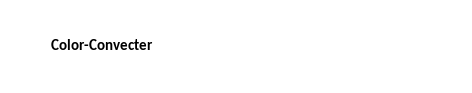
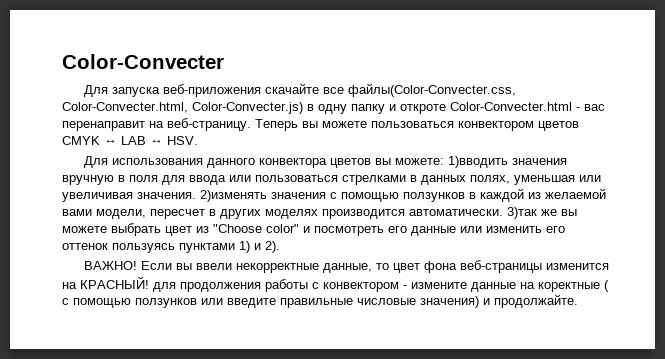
(153, 44) none -> [83,83,516,97] [62,102,605,114] [62,118,579,131] [62,136,198,145] [83,156,567,168] [62,175,601,185] [62,188,606,202] [62,207,577,219] [62,223,565,236] [62,241,280,253] [83,260,609,273] [62,276,609,292] [62,294,578,308] // Для запуска веб-приложения скачайте все файлы(Color-Convecter.css, Color-Convecter.html, Color-Convecter.js) в одну папку и откроте Color-Convecter.html - вас перенаправит на веб-страницу. Теперь вы можете пользоваться конвектором цветов CMYK ↔ LAB ↔ HSV. // Для использования данного конвектора цветов вы можете: 1)вводить значения вручную в поля для ввода или пользоваться стрелками в данных полях, уменьшая или увеличивая значения. 2)изменять значения с помощью ползунков в каждой из желаемой вами модели, пересчет в других моделях производится автоматически. 3)так же вы можете выбрать цвет из "Choose color" и посмотреть его данные или изменить его оттенок пользуясь пунктами 1) и 2). // ВАЖНО! Если вы ввели некорректные данные, то цвет фона веб-страницы изменится на КРАСНЫЙ! для продолжения работы с конвектором - измените данные на коректные ( с помощью ползунков или введите правильные числовые значения) и продолжайте.

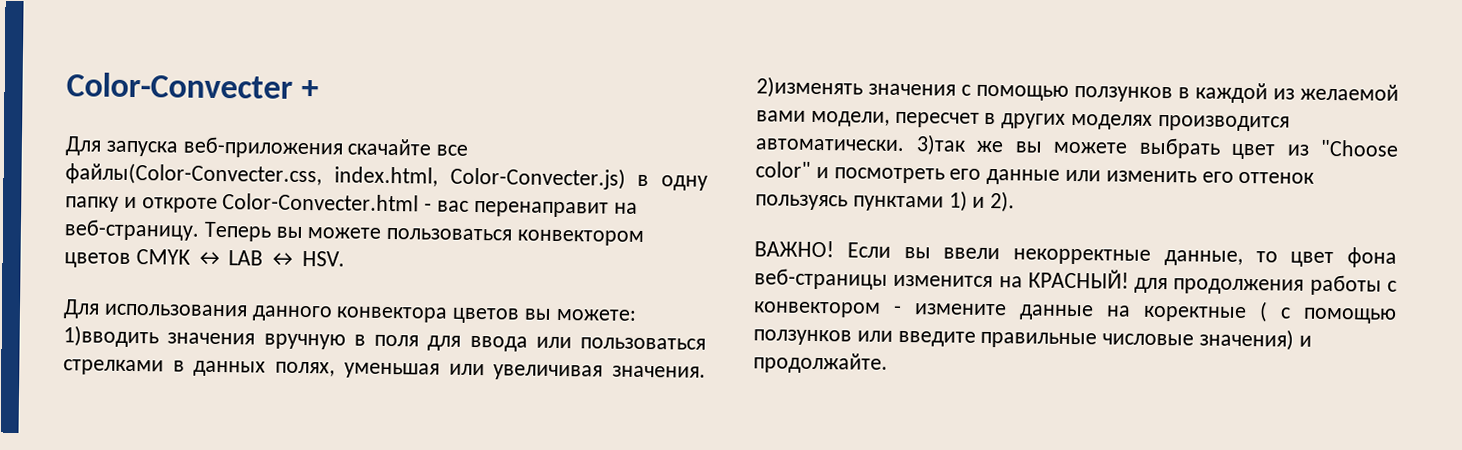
(224, 61) none -> [301,79,320,100] +
[62,102,188,113] Color-Convecter.html, -> [333,166,438,187] index.html,

